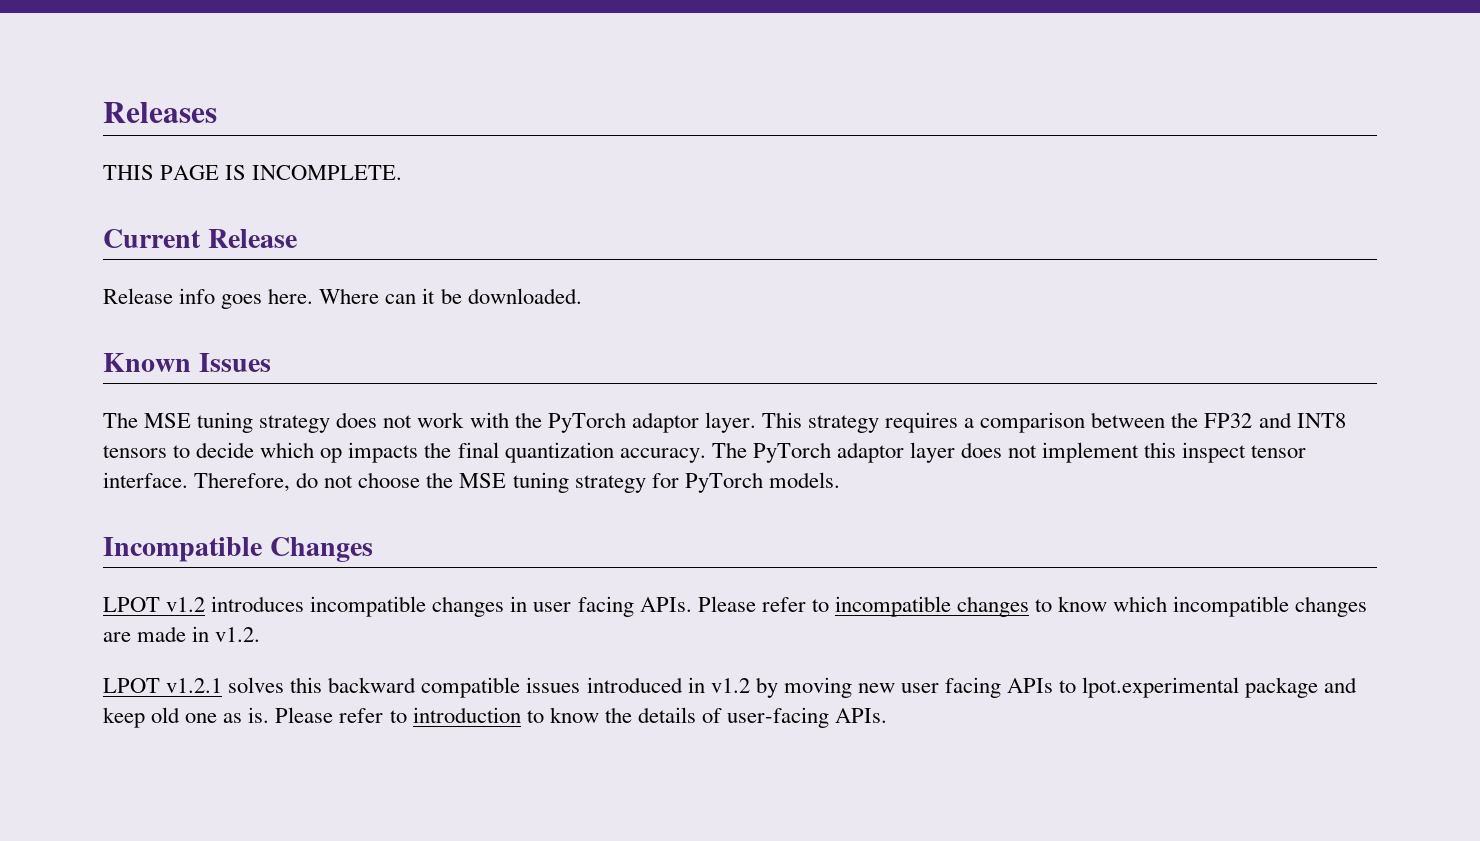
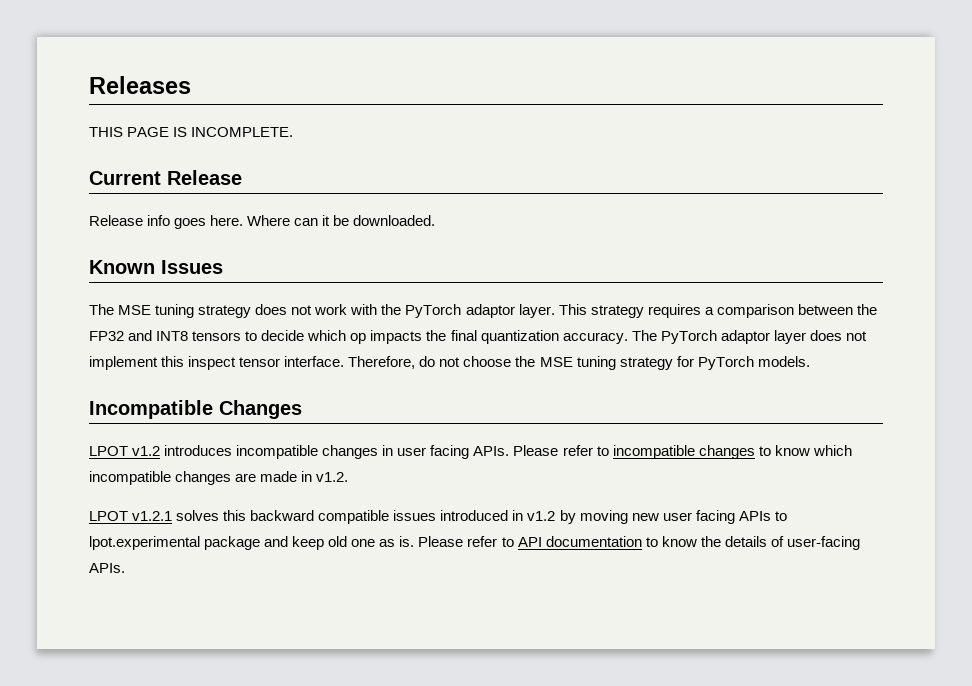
[412,707,521,723] introduction -> [517,536,642,547] API documentation

